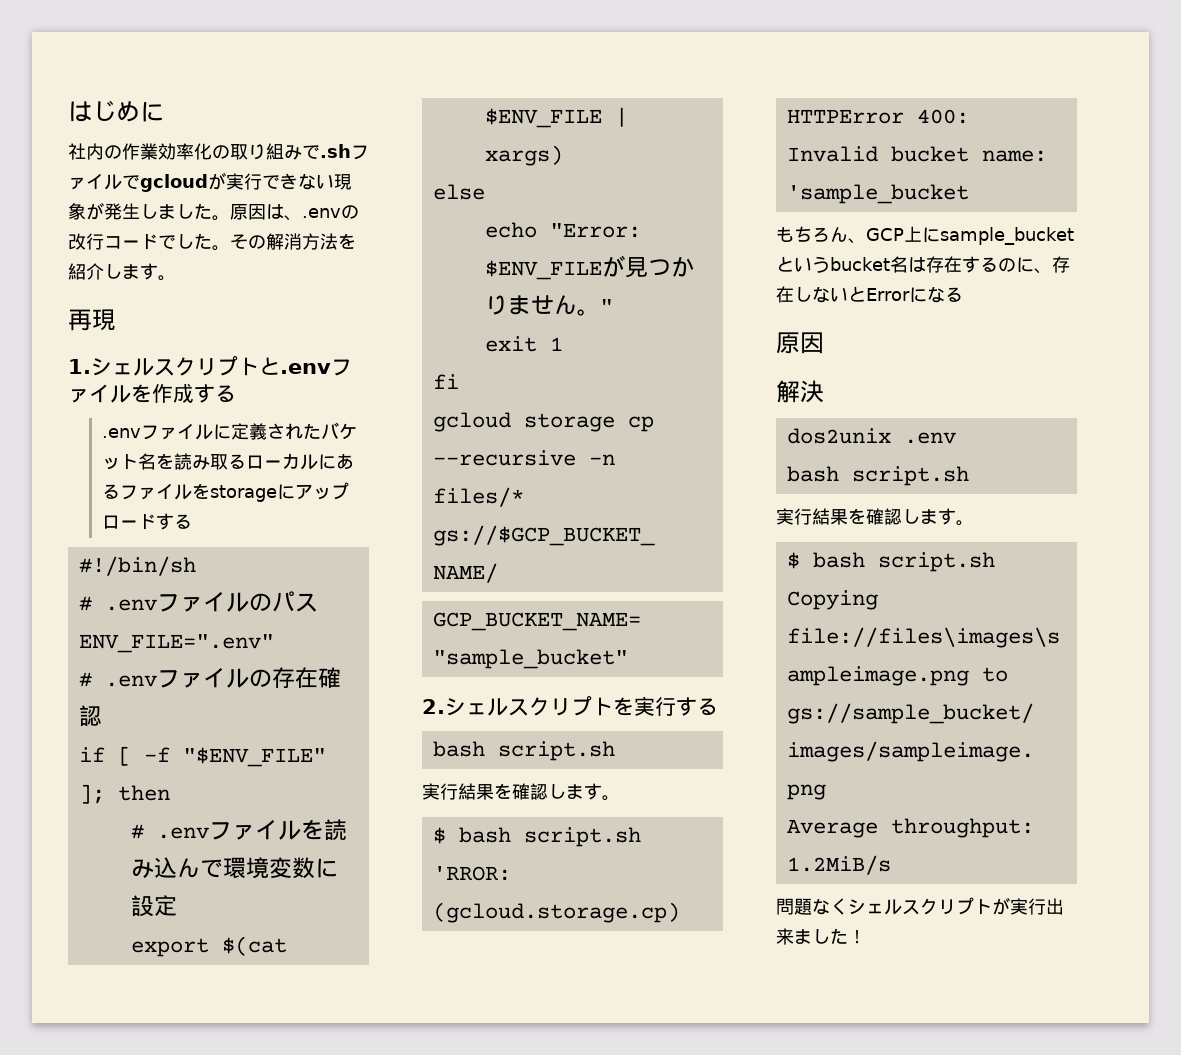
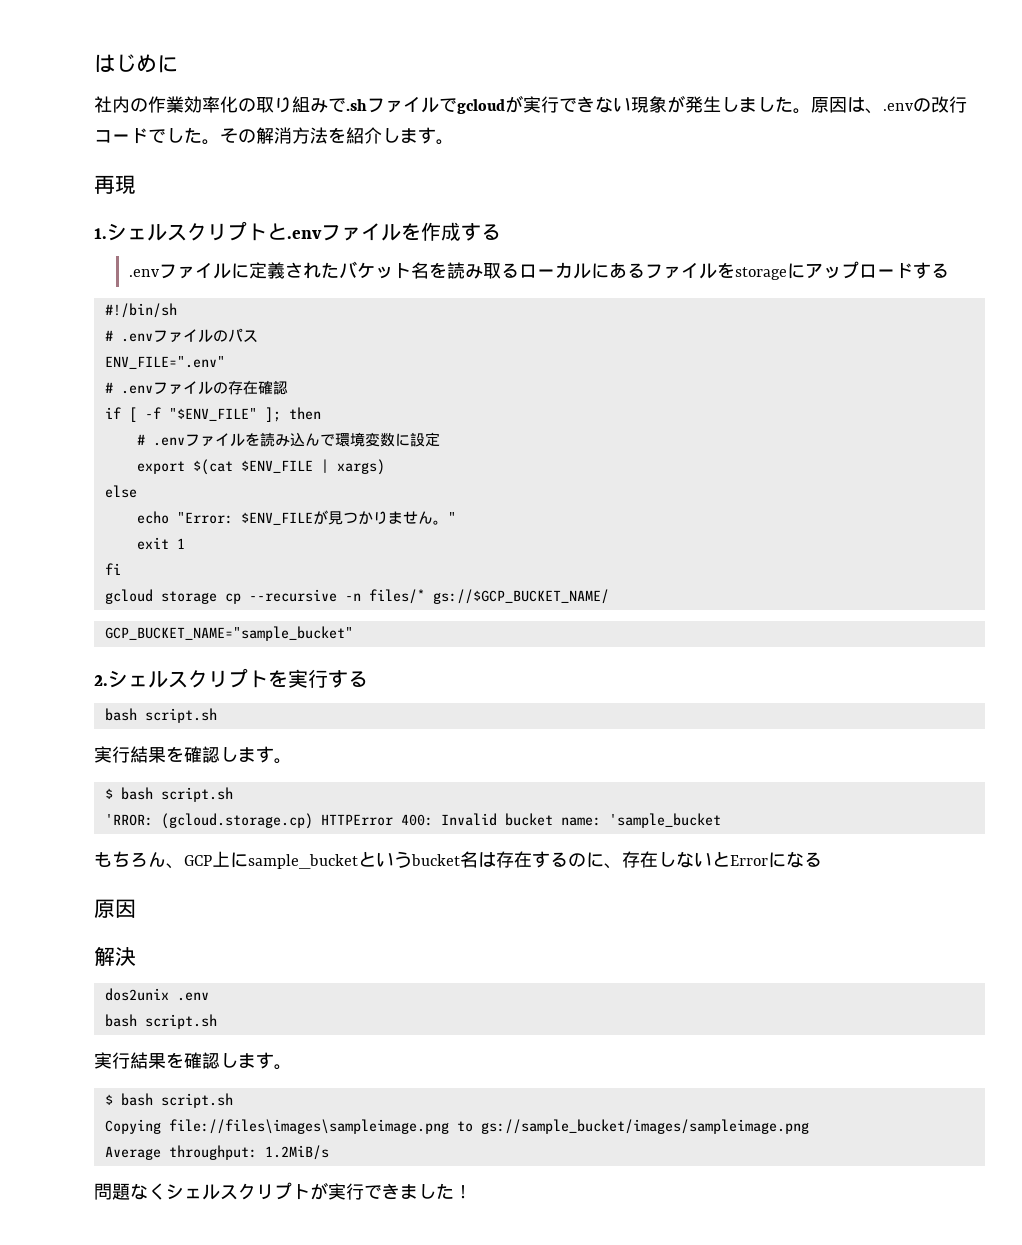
[1046,898,1064,915] [776,928,794,945] 出来 -> [364,1183,400,1200] でき

